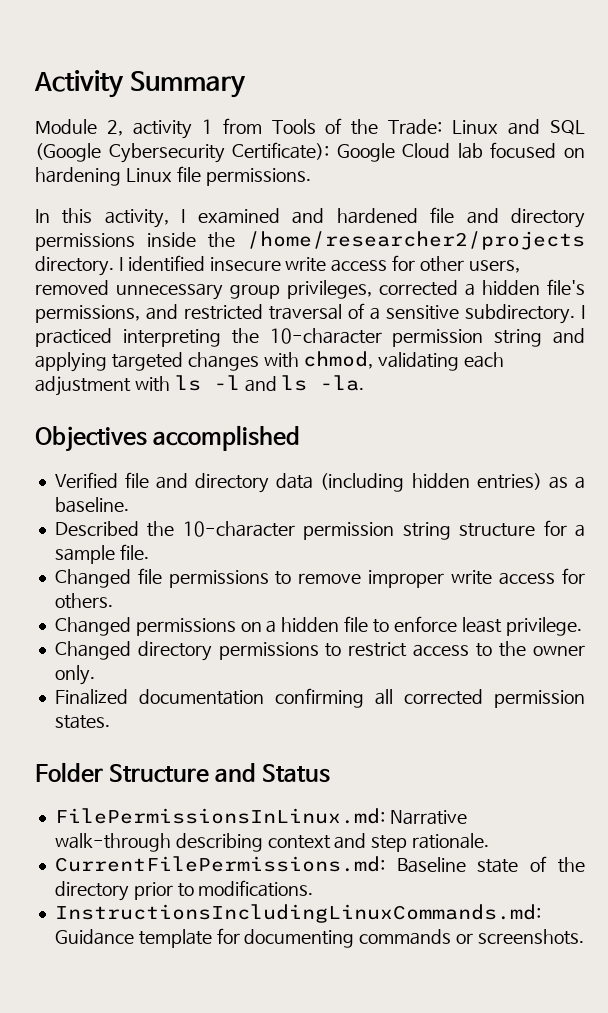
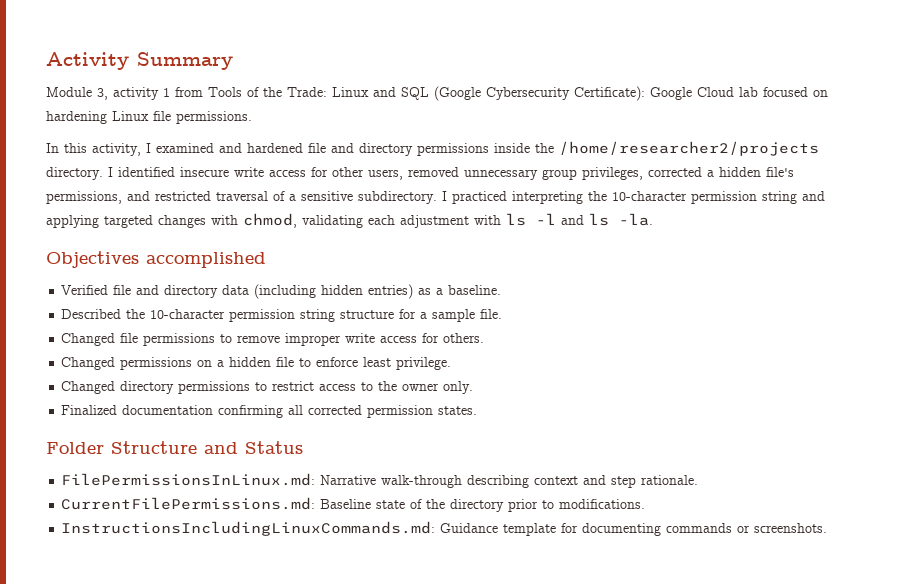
[106,120,123,136] 2, -> [97,88,108,100] 3,

